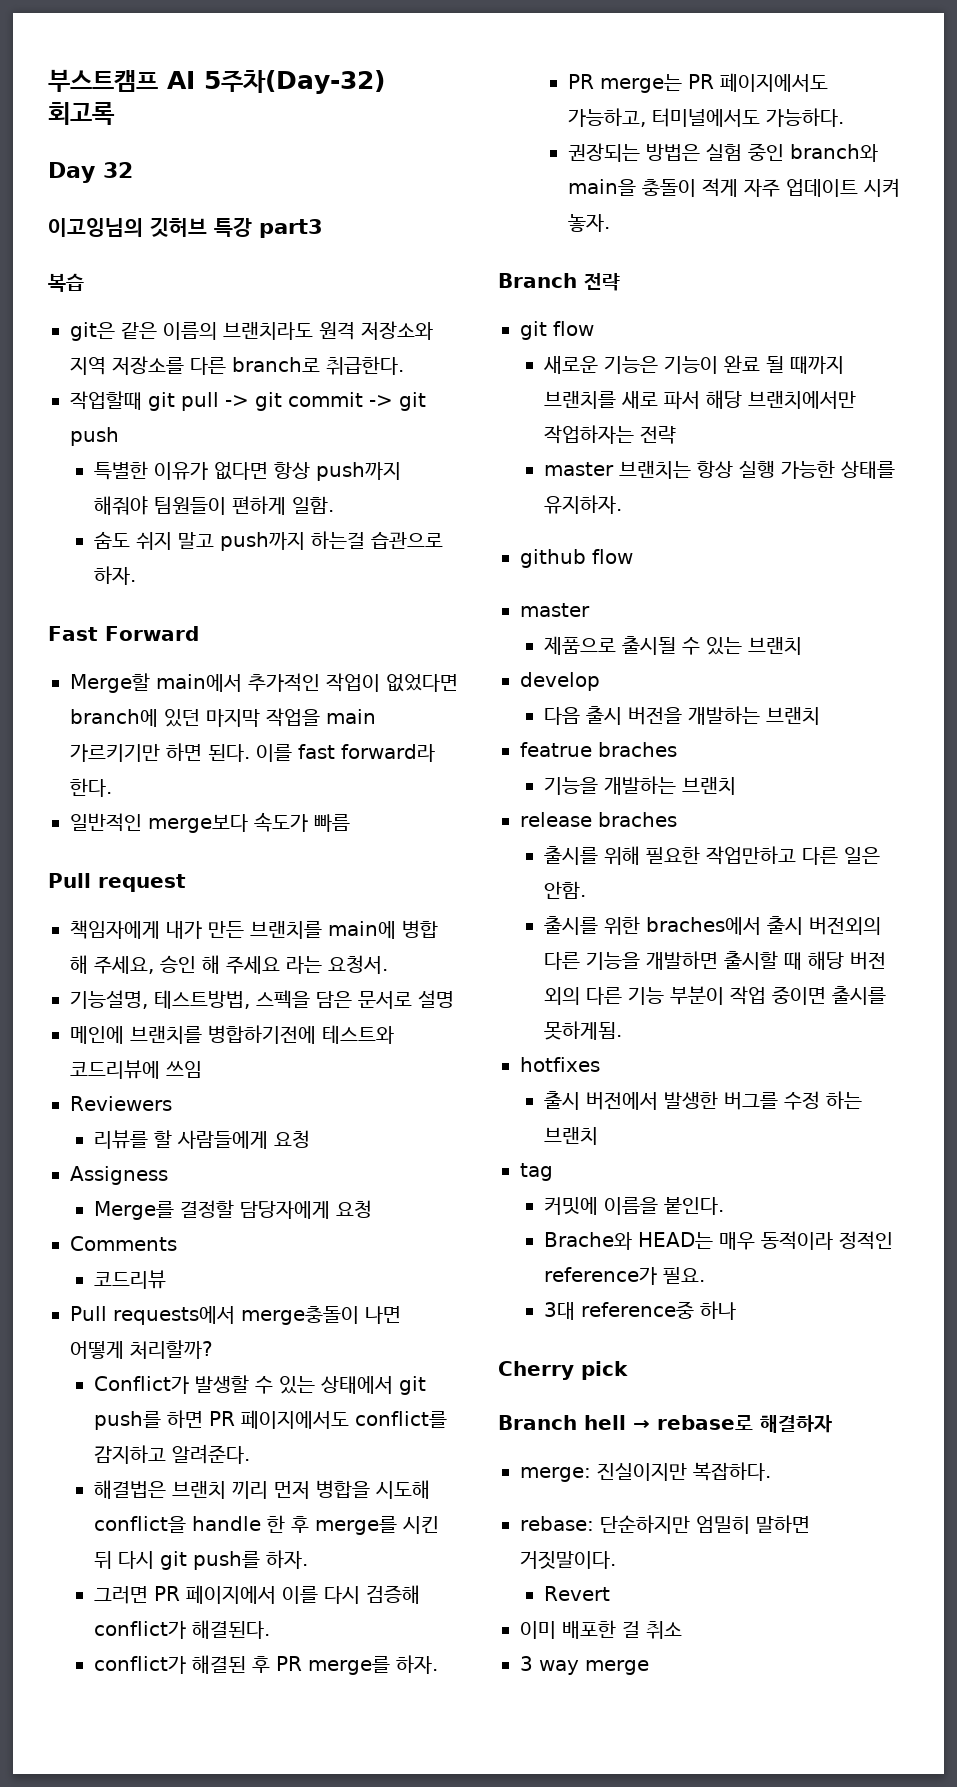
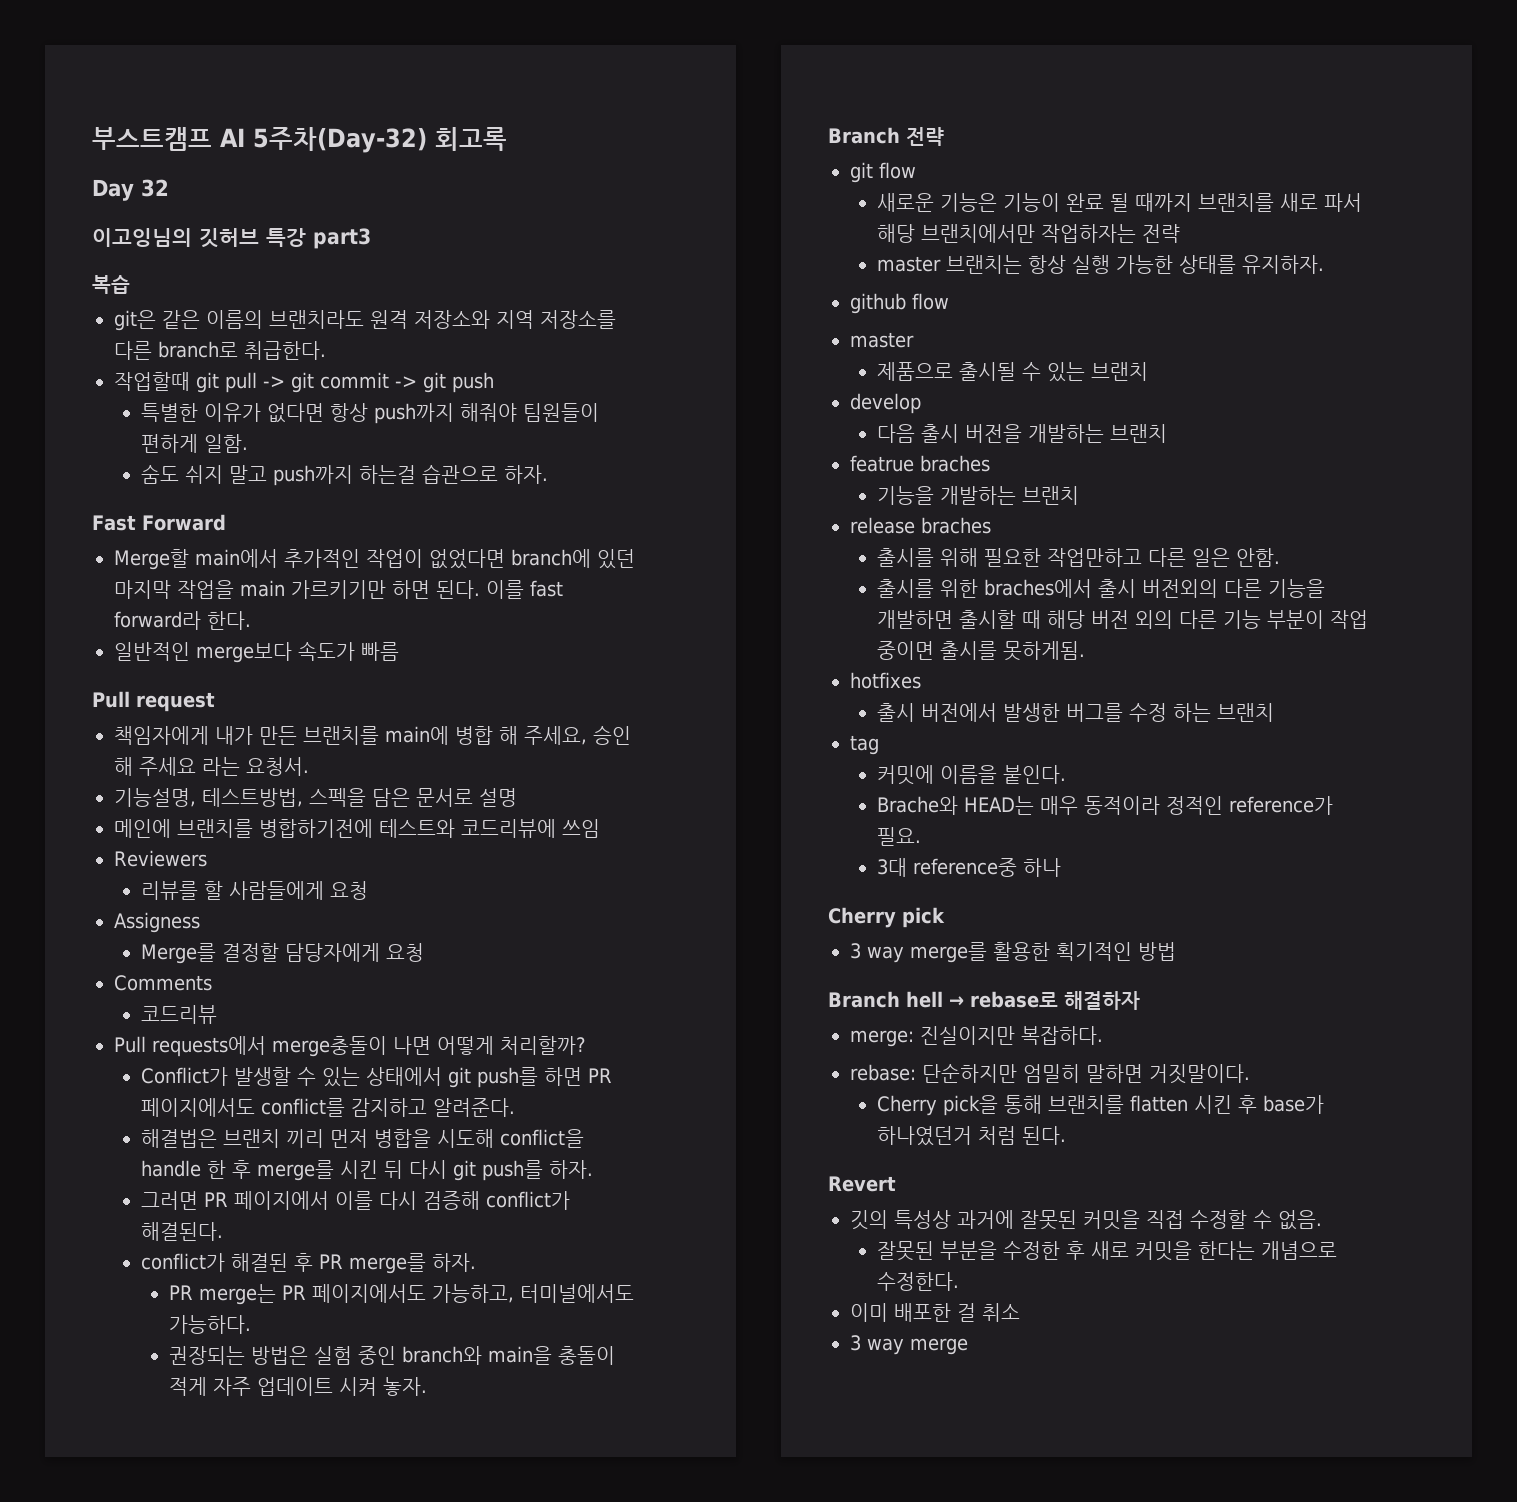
(628, 1370) none -> [850,942,1176,963] // 3 way merge를 활용한 획기적인 방법
[544,1586,611,1601] Revert -> [877,1095,1325,1116] [877,1126,1067,1146] [828,1176,896,1192] [850,1210,1322,1230] [877,1241,1338,1261] [877,1272,960,1291] Cherry pick을 통해 브랜치를 flatten 시킨 후 base가 하나였던거 처럼 된다. // Revert // 깃의 특성상 과거에 잘못된 커밋을 직접 수정할 수 없음. // 잘못된 부분을 수정한 후 새로 커밋을 한다는 개념으로 수정한다.

